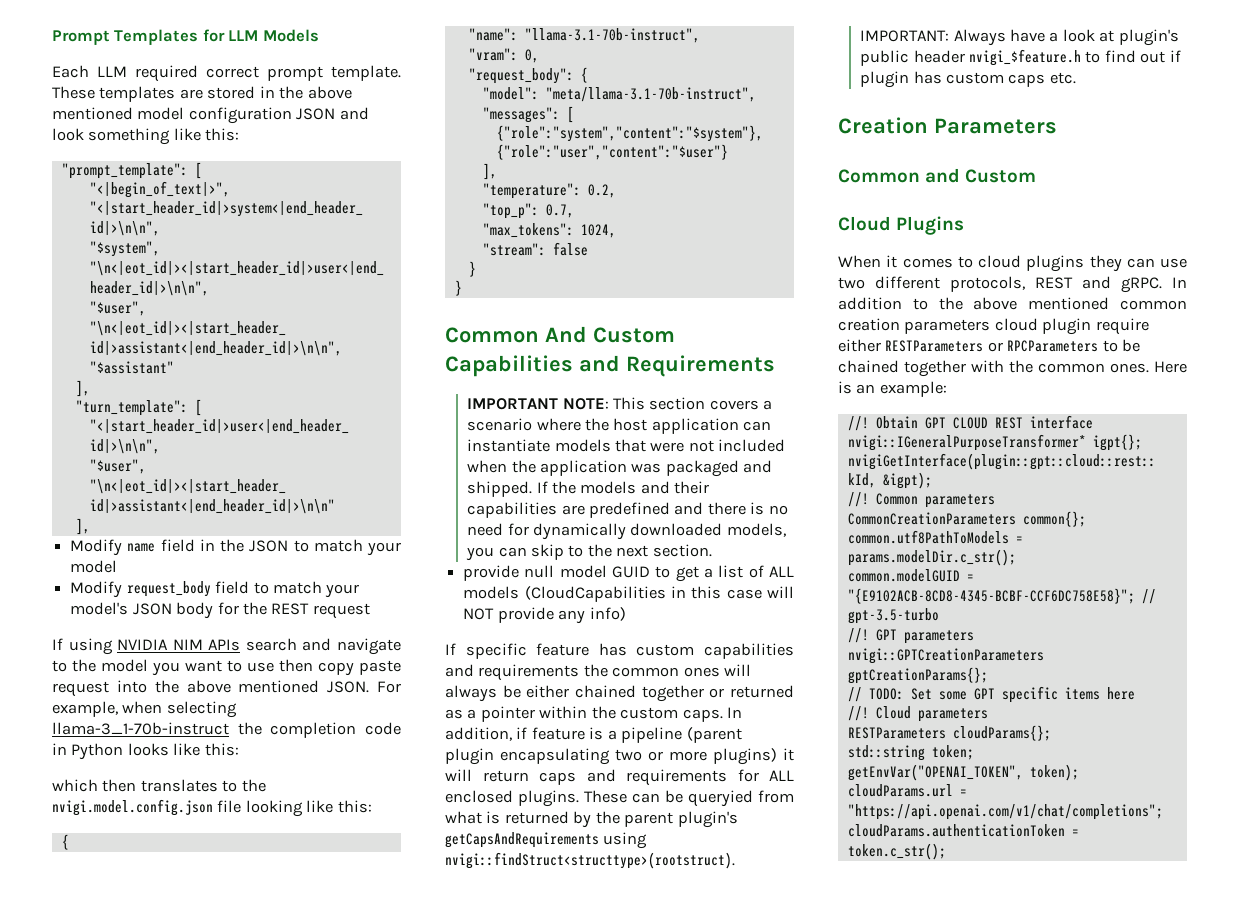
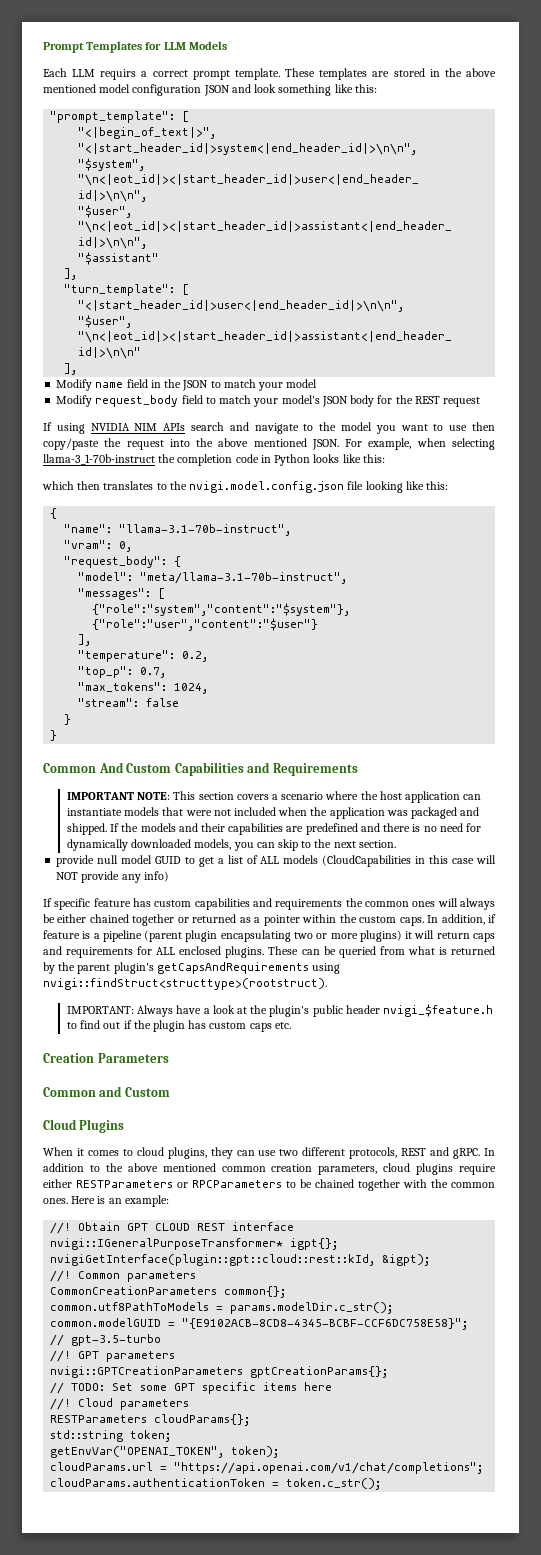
[135,65,198,82] required -> [100,69,148,80] requirs a
[318,660,401,676] copy paste -> [43,438,122,450] copy/paste the
[688,790,753,807] queryied -> [338,946,376,958] queried
(1115, 36) none -> [250,1005,268,1014] the
(1181, 56) none -> [133,1020,151,1029] the
[1026,255,1085,272] plugins -> [167,1147,207,1159] plugins,
[904,318,1092,335] parameters cloud plugin -> [318,1163,454,1175] parameters, cloud plugins

